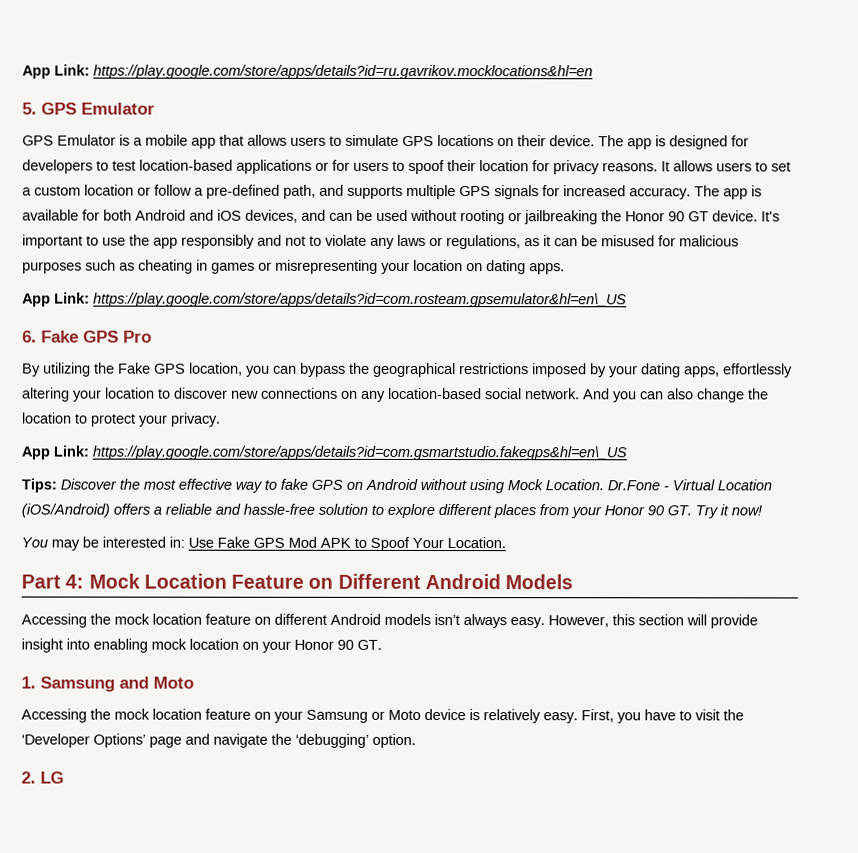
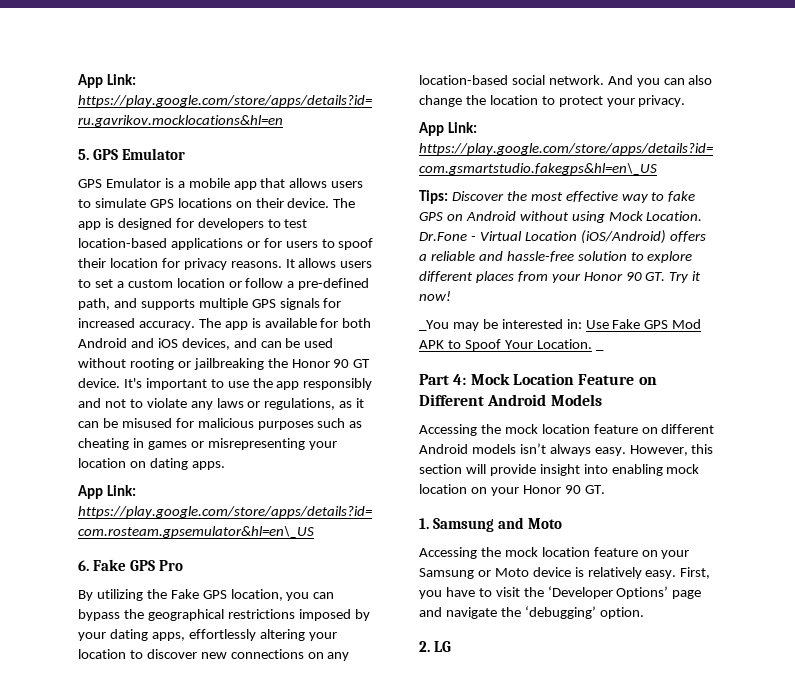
[21,537,48,548] You -> [419,320,449,331] _You
(506, 543) none -> [595,349,604,351] _

